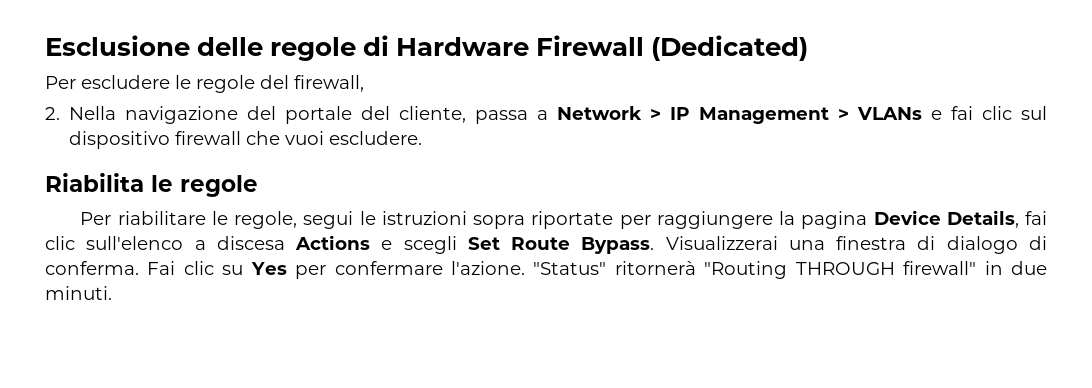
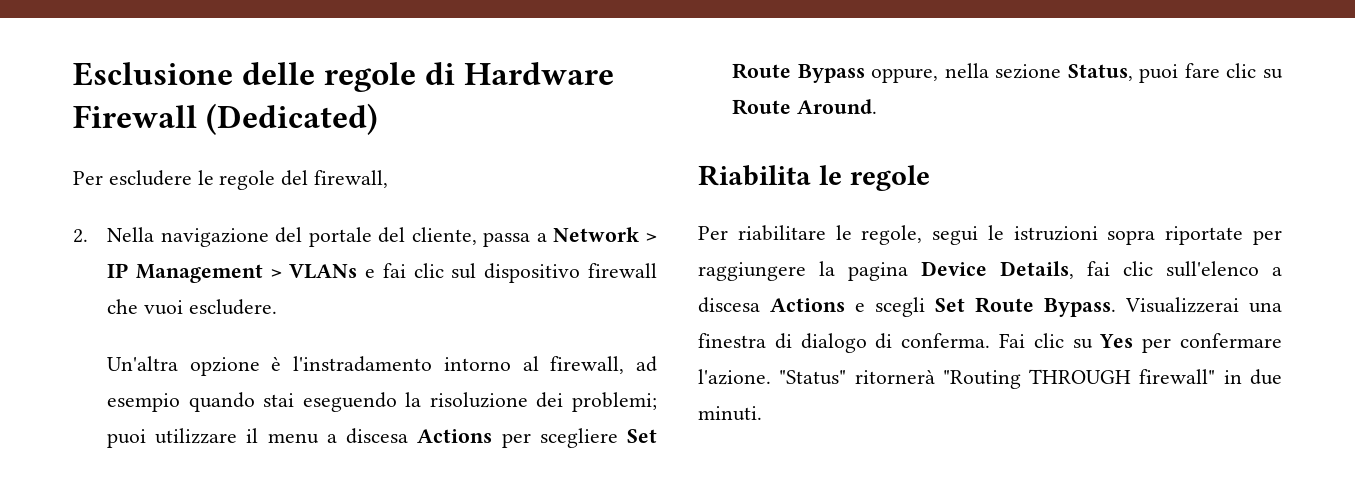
(423, 138) none -> [106,356,657,376] [106,392,657,412] [106,428,658,448] [731,63,1283,83] [731,99,877,115] // Un'altra opzione è l'instradamento intorno al firewall, ad esempio quando stai eseguendo la risoluzione dei problemi; puoi utilizzare il menu a discesa Actions per scegliere Set Route Bypass oppure, nella sezione Status, puoi fare clic su Route Around.

